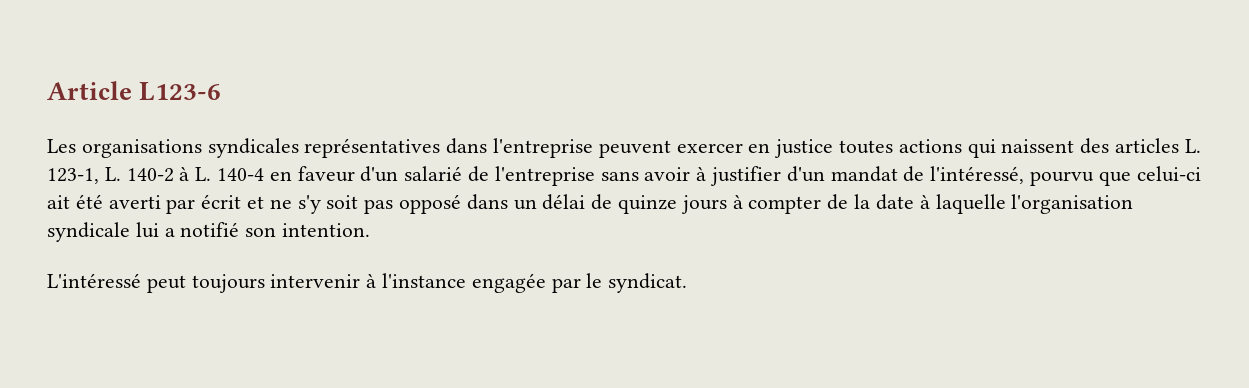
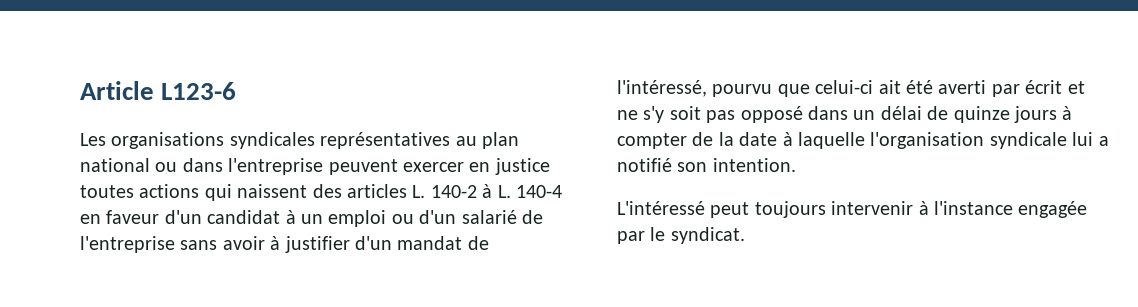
(441, 148) none -> [455,132,519,149] [80,158,178,172] au plan national ou
[47,167,121,184] 123-1, L. -> (426, 191) none
(399, 174) none -> [207,210,457,227] candidat à un emploi ou d'un

